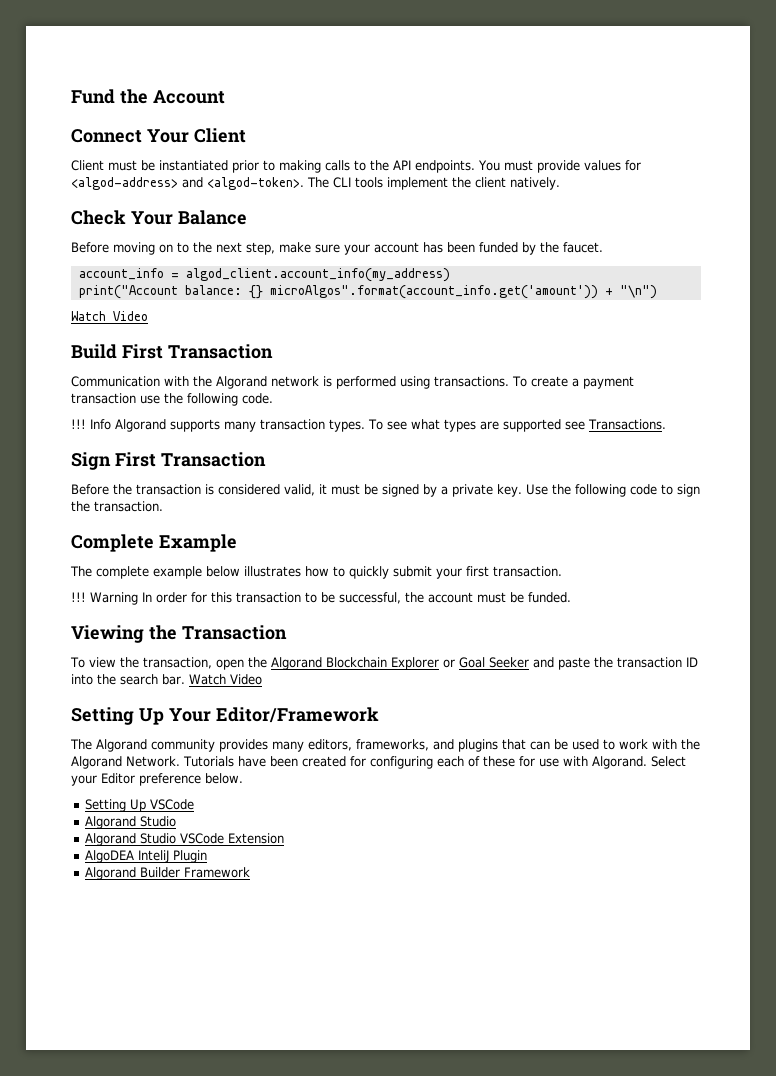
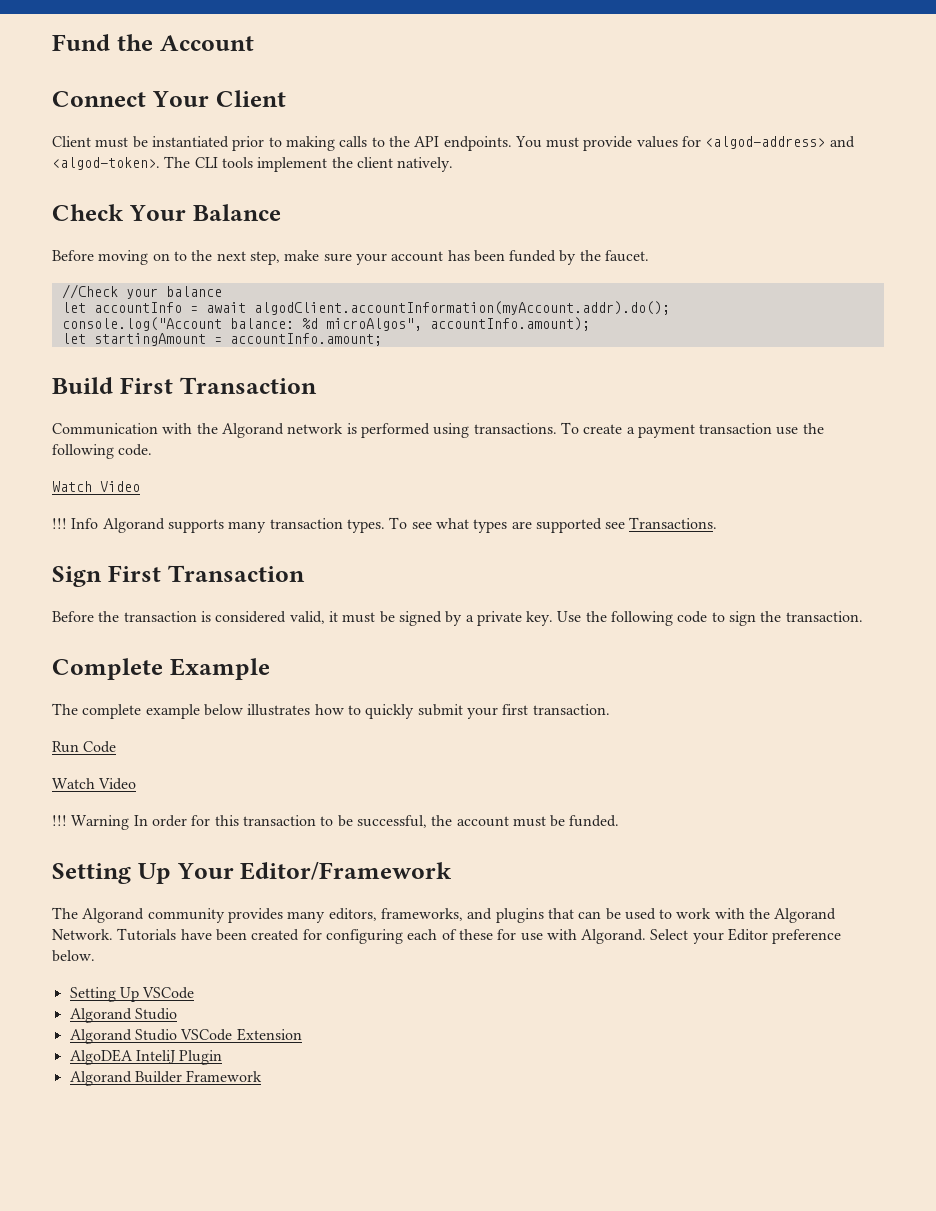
[78,268,450,282] [78,285,657,299] [71,311,148,321] account_info = algod_client.account_info(my_address) // print("Account balance: {} microAlgos".format(account_info.get('amount')) + "\n") // Watch Video -> [61,284,222,299] [61,301,670,315] [61,317,590,331] [61,333,382,346] //Check your balance // let accountInfo = await algodClient.accountInformation(myAccount.addr).do(); // console.log("Account balance: %d microAlgos", accountInfo.amount); // let startingAmount = accountInfo.amount;
(273, 398) none -> [52,481,140,492] // Watch Video
(562, 571) none -> [52,741,117,753] [52,778,137,790] // Run Code // Watch Video
[71,625,287,643] [70,657,698,670] [71,674,262,685] // Viewing the Transaction // To view the transaction, open the Algorand Blockchain Explorer or Goal Seeker and paste the transaction ID into the search bar. Watch Video -> (620, 821) none

